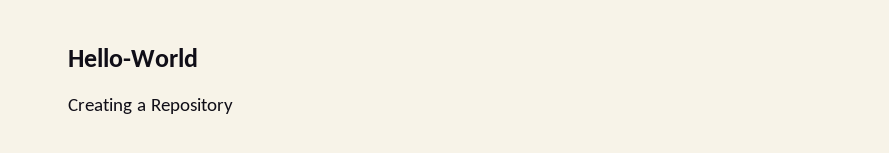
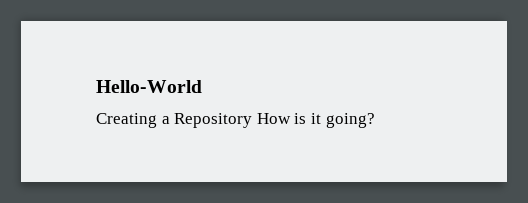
(233, 106) none -> [256,113,375,128] How is it going?

